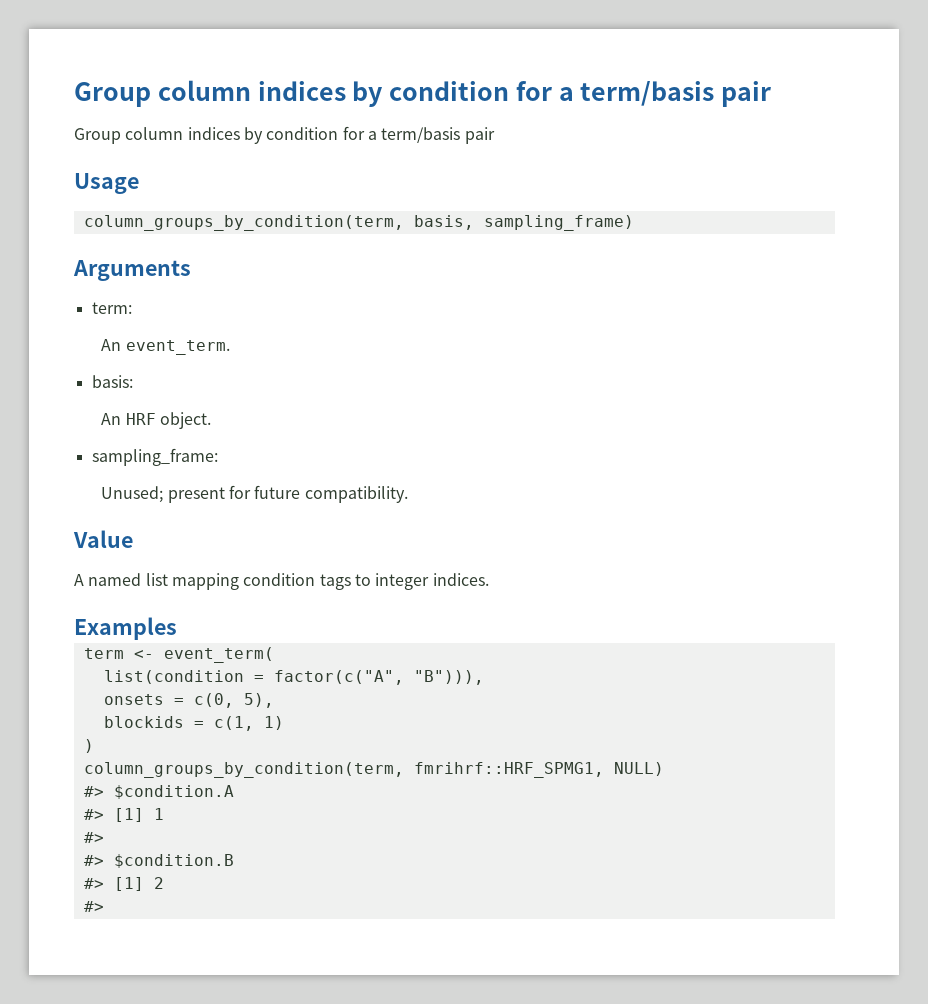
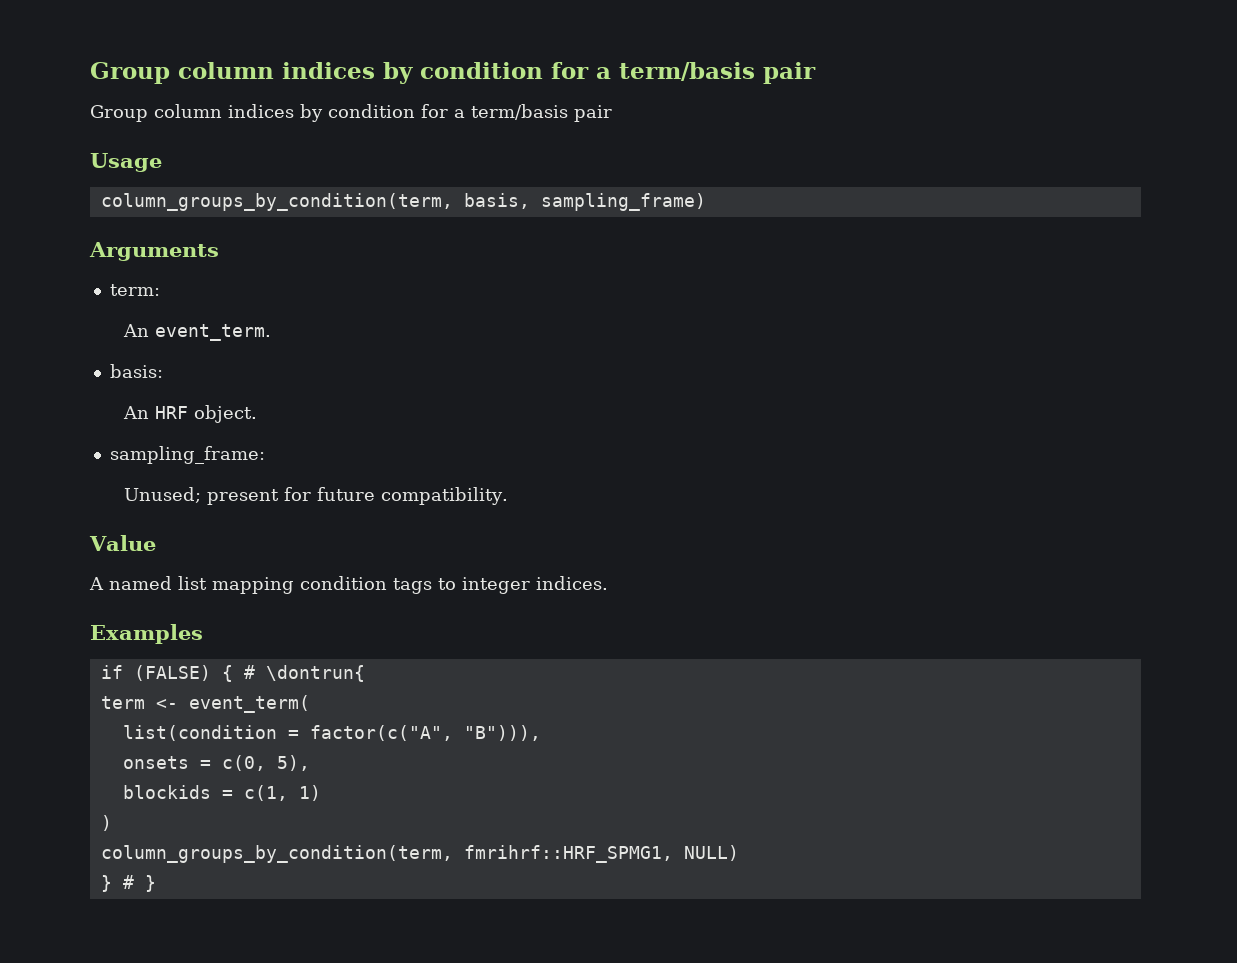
(177, 628) none -> [100,665,365,682] // if (FALSE) { # \dontrun{
[83,785,234,799] [83,808,164,822] [83,832,104,843] [83,854,234,868] [83,877,164,891] [83,901,104,912] #> $condition.A // #> [1] 1 // #> // #> $condition.B // #> [1] 2 // #> -> [100,875,156,892] } # }

